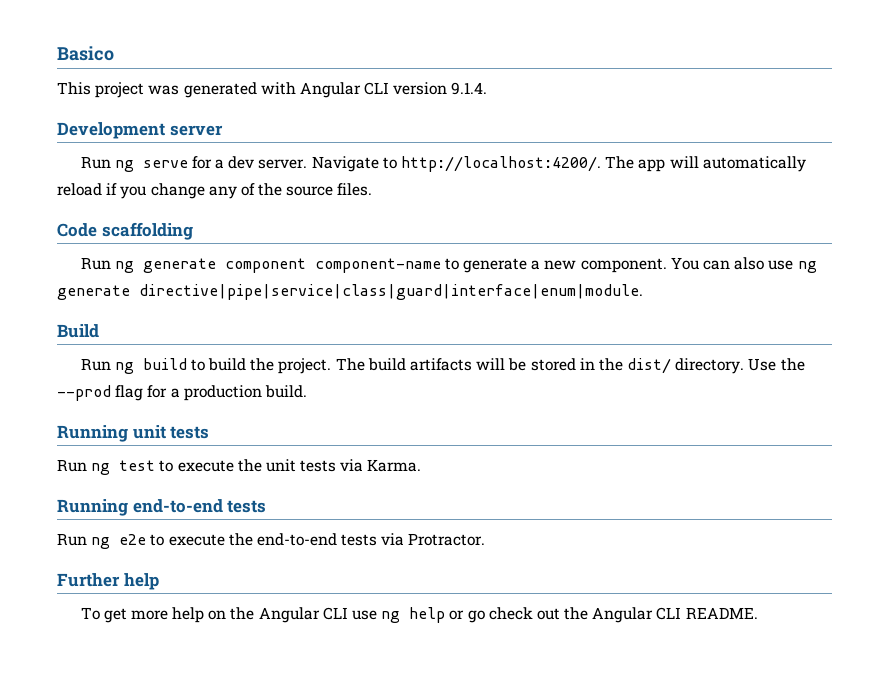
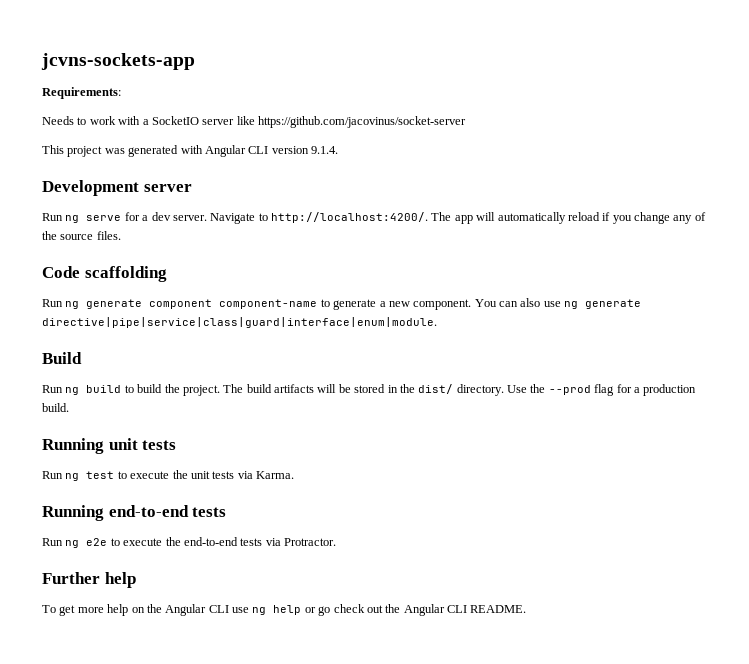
[57,46,114,61] Basico -> [41,53,195,70] [42,87,121,99] [42,116,466,128] jcvns-sockets-app // Requirements: // Needs to work with a SocketIO server like https://github.com/jacovinus/socket-server

